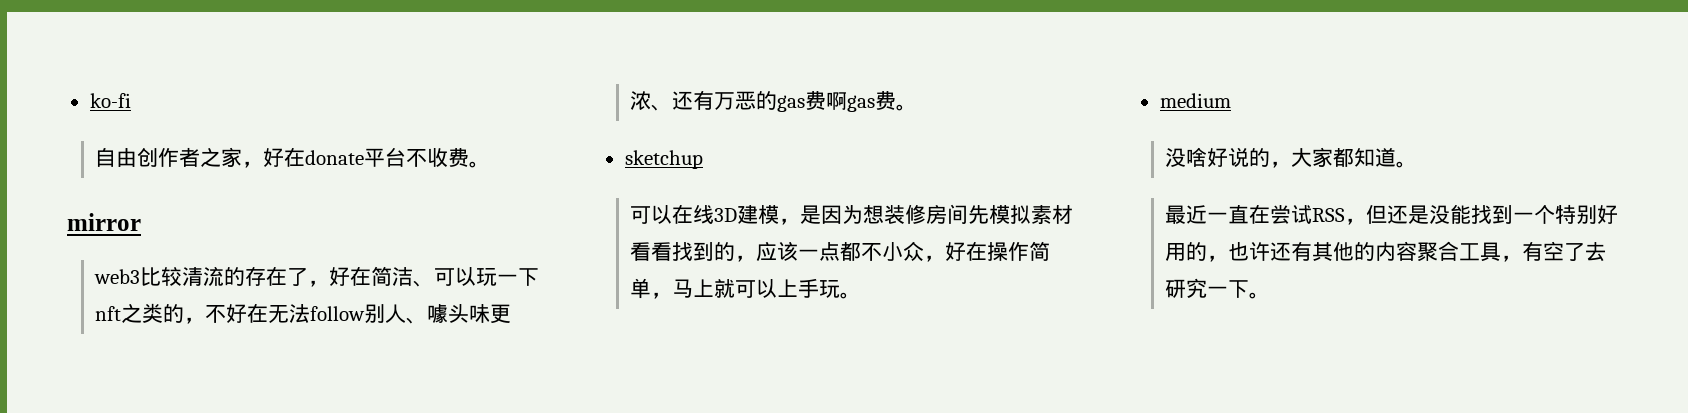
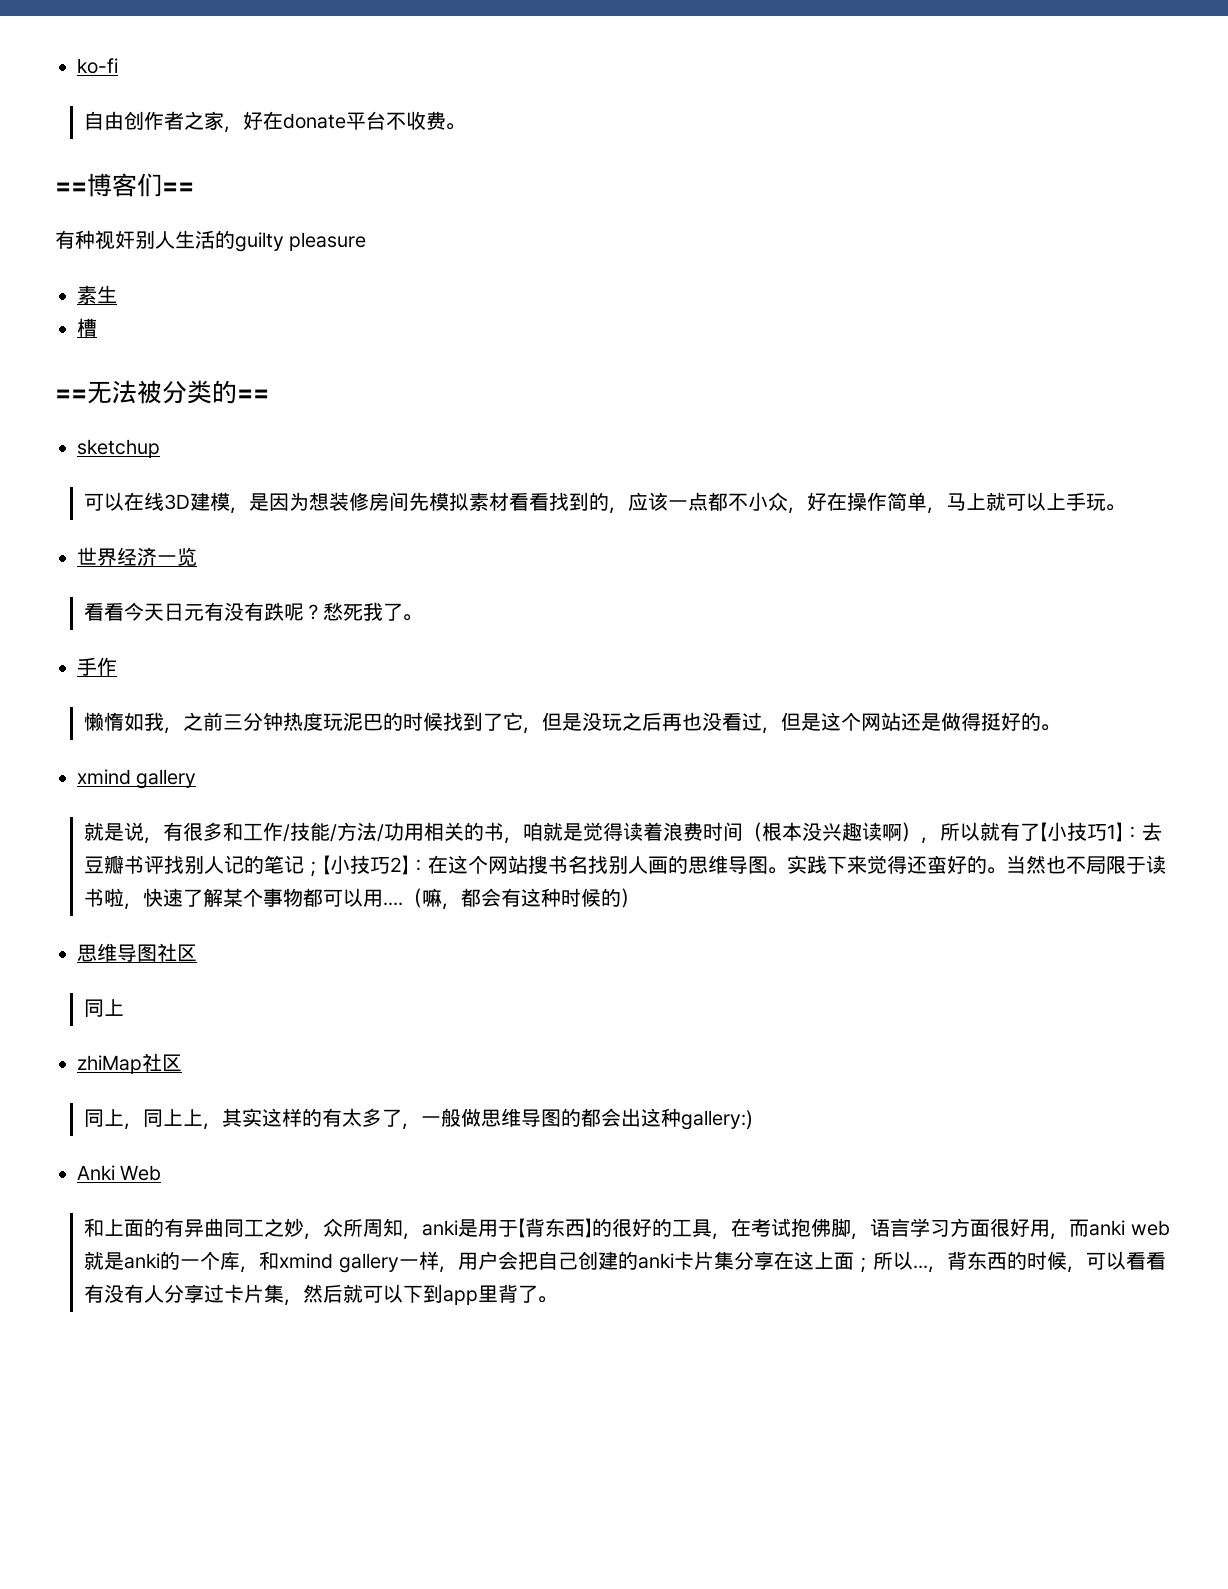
[67,213,141,231] [94,266,540,287] [95,303,512,324] [630,90,918,112] mirror // web3比较清流的存在了，好在简洁、可以玩一下nft之类的，不好在无法follow别人、噱头味更浓、还有万恶的gas费啊gas费。 -> [55,173,194,197] [55,230,367,252] [77,285,117,304] [77,318,97,337] [55,380,269,404] ==博客们== // 有种视奸别人生活的guilty pleasure // 素生 // 槽 // ==无法被分类的==
[1159,93,1231,108] [1165,147,1418,168] [1165,204,1619,225] [1165,241,1607,262] [1165,278,1250,298] medium // 没啥好说的，大家都知道。 // 最近一直在尝试RSS，但还是没能找到一个特别好用的，也许还有其他的内容聚合工具，有空了去研究一下 -> [77,547,197,566] [84,602,423,621] [77,657,117,676] [84,712,1061,734] [77,769,197,789] [84,822,1163,844] [84,855,1167,877] [84,888,641,910] [77,943,197,962] [84,999,125,1017] [77,1053,182,1074] [84,1108,754,1130] [77,1165,162,1181] [84,1218,1170,1240] [84,1251,1166,1273] [84,1284,539,1306] 世界经济一览 // 看看今天日元有没有跌呢？愁死我了。 // 手作 // 懒惰如我，之前三分钟热度玩泥巴的时候找到了它，但是没玩之后再也没看过，但是这个网站还是做得挺好的。 // xmind gallery // 就是说，有很多和工作/技能/方法/功用相关的书，咱就是觉得读着浪费时间（根本没兴趣读啊），所以就有了【小技巧1】：去豆瓣书评找别人记的笔记；【小技巧2】：在这个网站搜书名找别人画的思维导图。实践下来觉得还蛮好的。当然也不局限于读书啦，快速了解某个事物都可以用....（嘛，都会有这种时候的） // 思维导图社区 // 同上 // zhiMap社区 // 同上，同上上，其实这样的有太多了，一般做思维导图的都会出这种gallery:) // Anki Web // 和上面的有异曲同工之妙，众所周知，anki是用于【背东西】的很好的工具，在考试抱佛脚，语言学习方面很好用，而anki web就是anki的一个库，和xmind gallery一样，用户会把自己创建的anki卡片集分享在这上面；所以...，背东西的时候，可以看看有没有人分享过卡片集，然后就可以下到app里背了

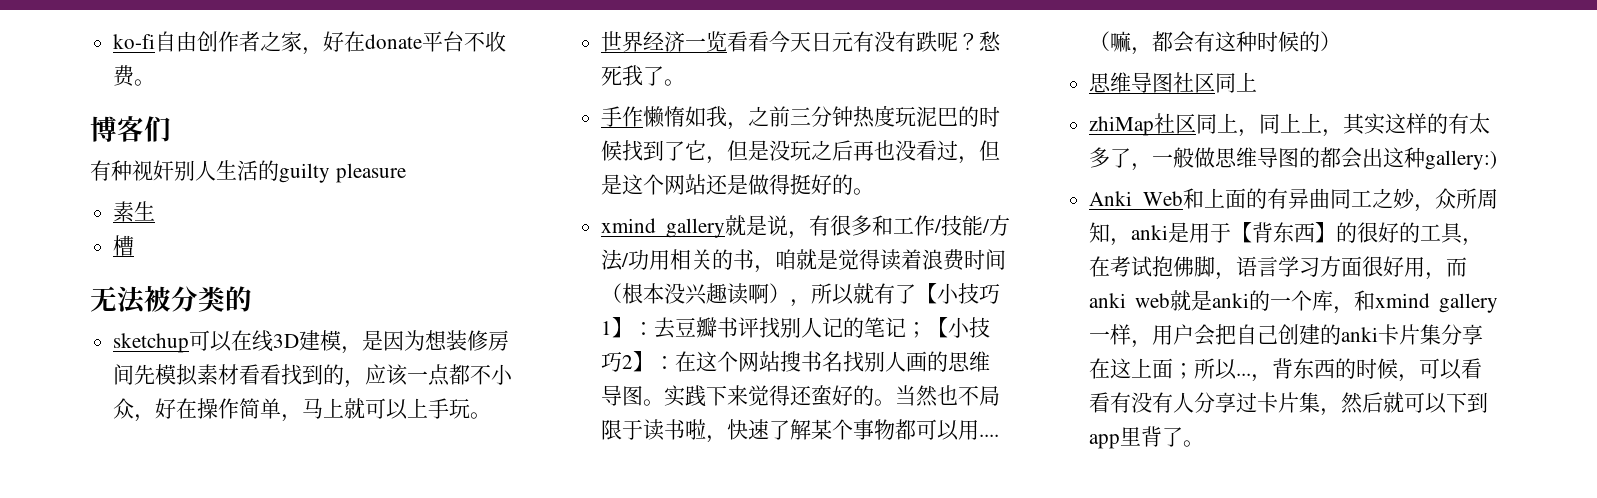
(118, 66) // -> (156, 41) none
[55,182,87,194] == -> (156, 82) none
[162,182,194,194] == -> (171, 129) none
[55,389,87,401] == -> (135, 245) none
[237,389,269,401] == -> (252, 299) none
(160, 448) // -> (190, 343) none
(197, 556) // -> (728, 41) none
(117, 666) // -> (644, 116) none
(197, 779) // -> (725, 228) none
(197, 953) // -> (1216, 83) none
(182, 1063) // -> (1197, 124) none
(162, 1173) // -> (1183, 198) none

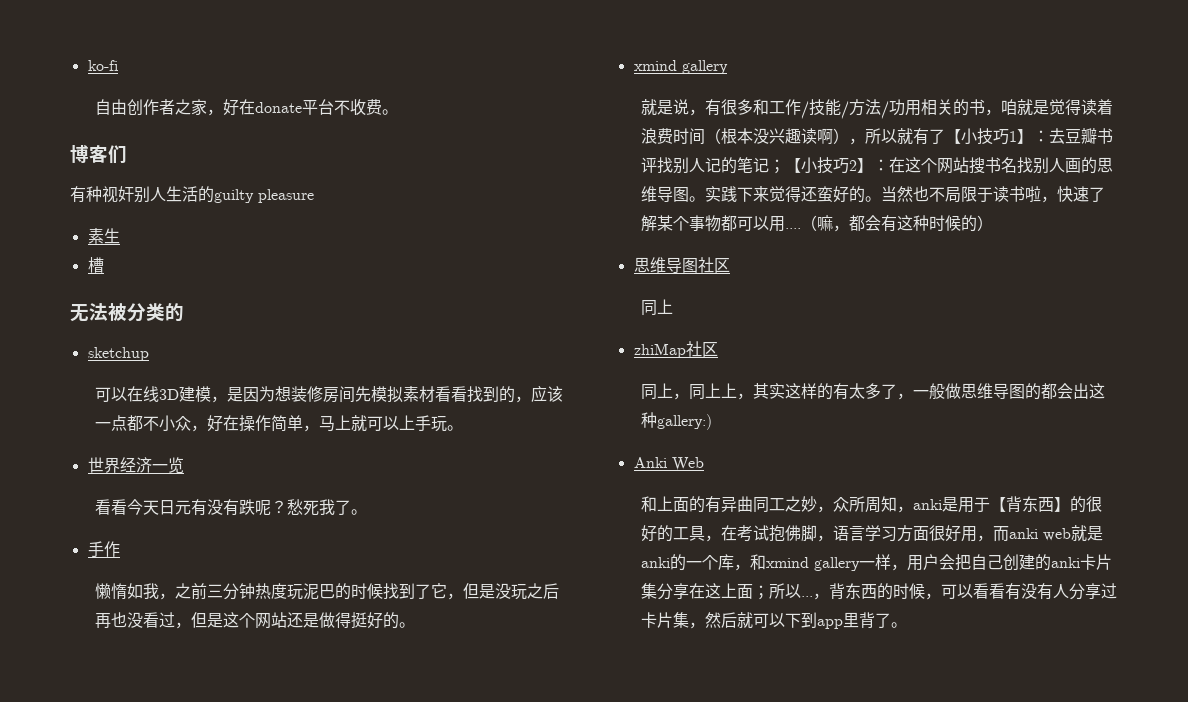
(156, 41) none -> (118, 65) //
(190, 343) none -> (149, 354) //
(728, 41) none -> (184, 465) //
(644, 116) none -> (120, 549) //
(725, 228) none -> (728, 67) //
(1216, 83) none -> (730, 265) //
(1197, 124) none -> (718, 349) //
(1183, 198) none -> (704, 464) //

